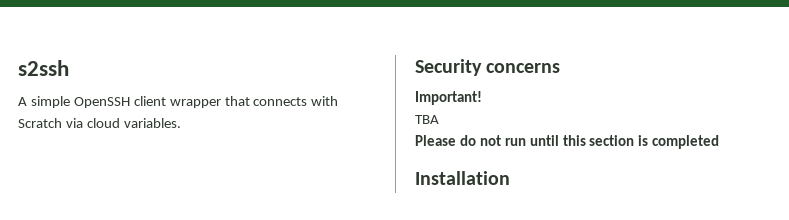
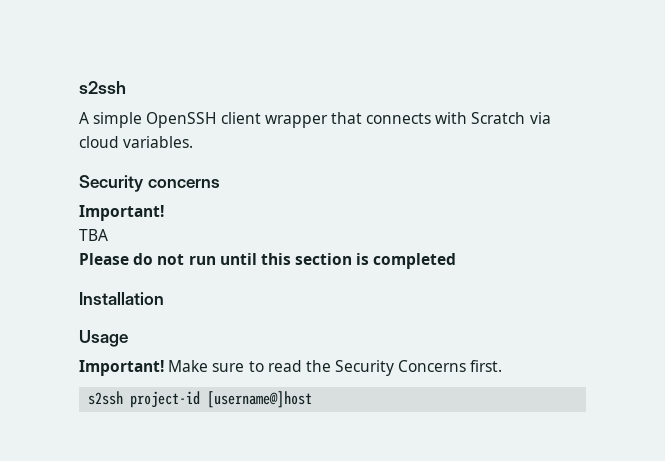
(510, 178) none -> [79,330,128,347] [79,360,503,376] [88,391,313,408] // Usage // Important! Make sure to read the Security Concerns first. // s2ssh project-id [username@]host

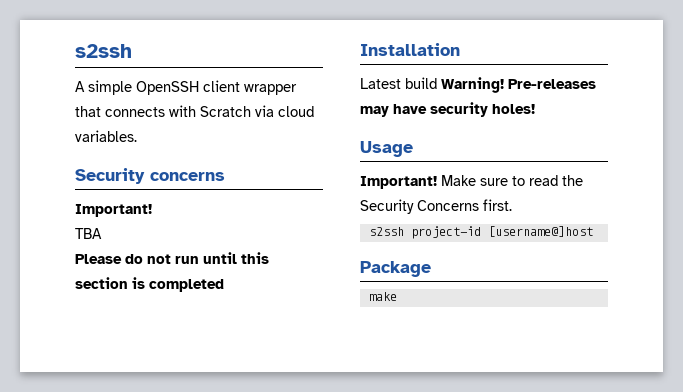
(164, 298) none -> [360,77,596,93] [360,102,535,117] // Latest build Warning! Pre-releases may have security holes!
(313, 399) none -> [360,261,431,277] [368,292,397,301] // Package // make

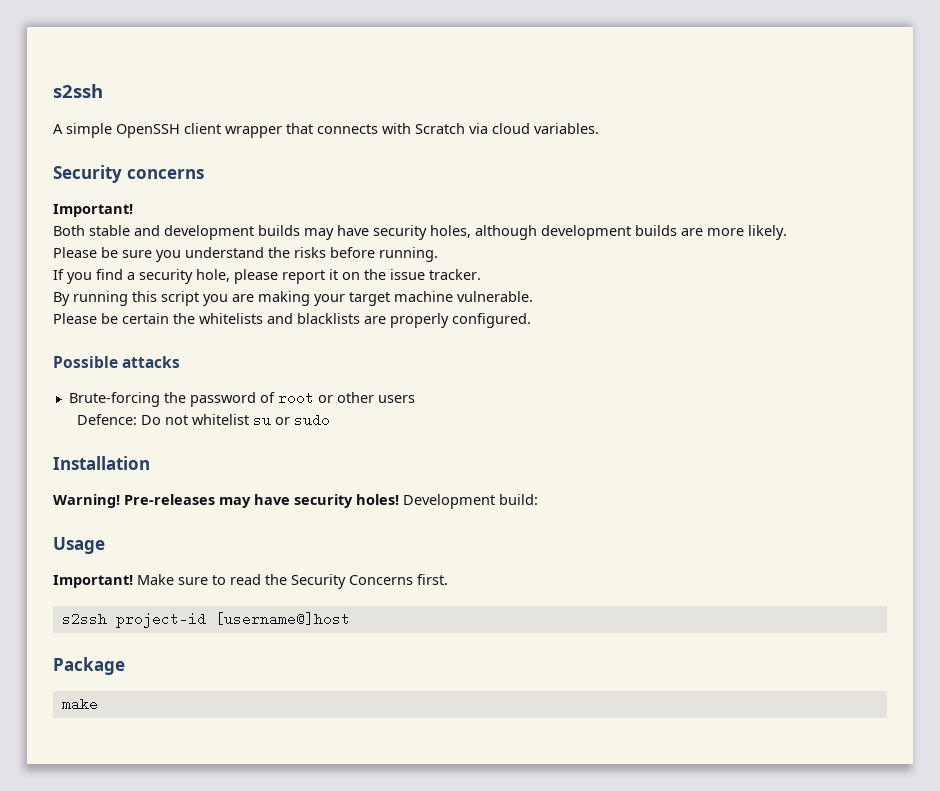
[75,228,102,239] [75,252,269,264] [75,277,224,292] TBA // Please do not run until this section is completed -> [53,225,787,240] [53,247,438,262] [53,269,481,284] [53,291,533,306] [53,313,531,328] [53,356,181,368] [68,392,415,407] [77,413,331,427] Both stable and development builds may have security holes, although development builds are more likely. // Please be sure you understand the risks before running. // If you find a security hole, please report it on the issue tracker. // By running this script you are making your target machine vulnerable. // Please be certain the whitelists and blacklists are properly configured. // Possible attacks // Brute-forcing the password of root or other users // Defence: Do not whitelist su or sudo
[360,77,437,89] Latest build -> (150, 463) none
(535, 109) none -> [403,494,538,509] Development build:

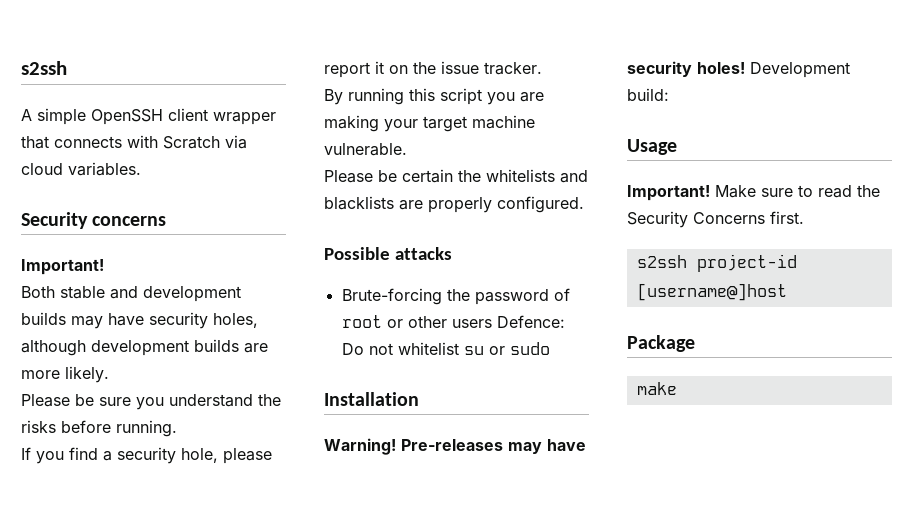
(415, 399) // -> (492, 323) none

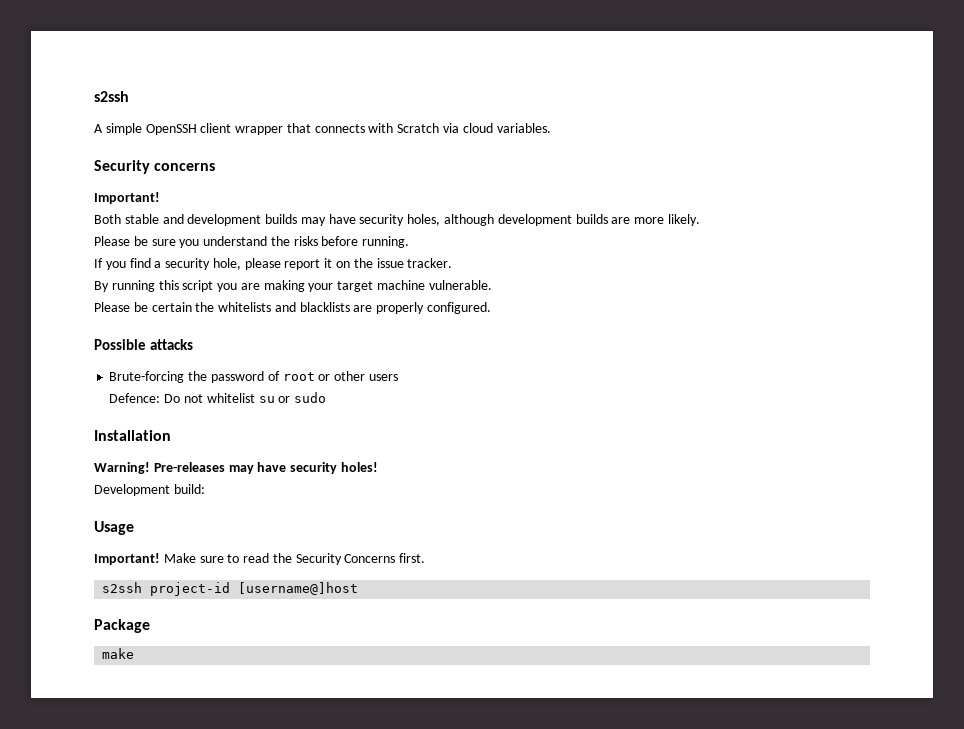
(492, 323) none -> (398, 377) //
(745, 68) none -> (378, 467) //

